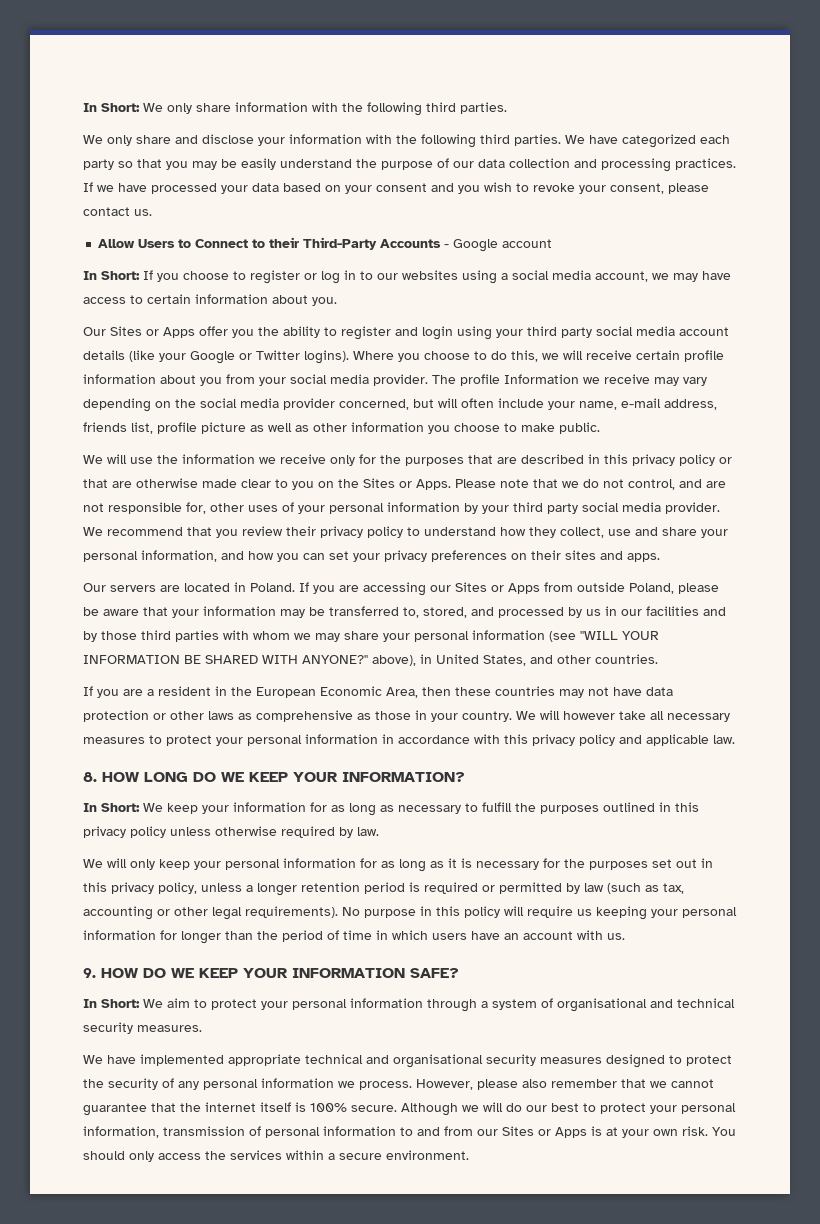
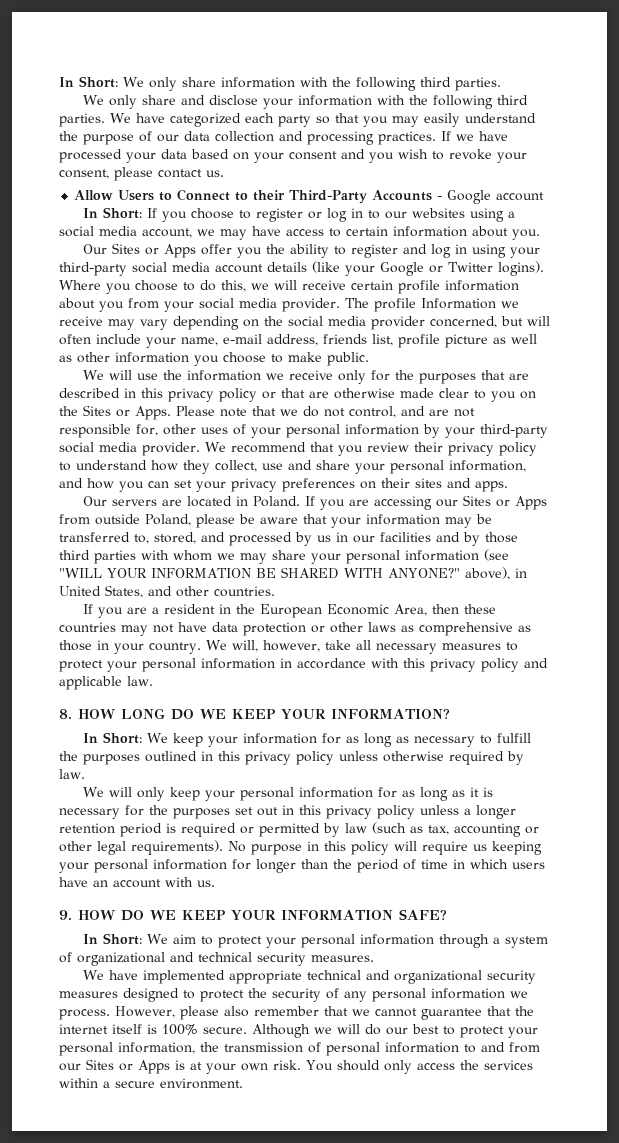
[221,159,237,168] be -> (419, 121) none
[422,326,592,340] login using your third party -> [430,244,540,258] [59,262,127,276] log in using your third-party
[513,502,578,514] third party -> [480,424,548,438] third-party
[540,710,615,720] will however -> [231,640,320,652] will, however,
[158,882,197,894] policy, -> [377,805,415,819] policy
[557,998,647,1012] organisational -> [77,952,165,966] organizational
[393,1054,483,1068] organisational -> [393,970,482,984] organizational
(159, 1132) none -> [200,1042,219,1052] the

